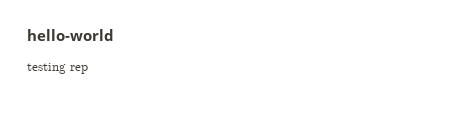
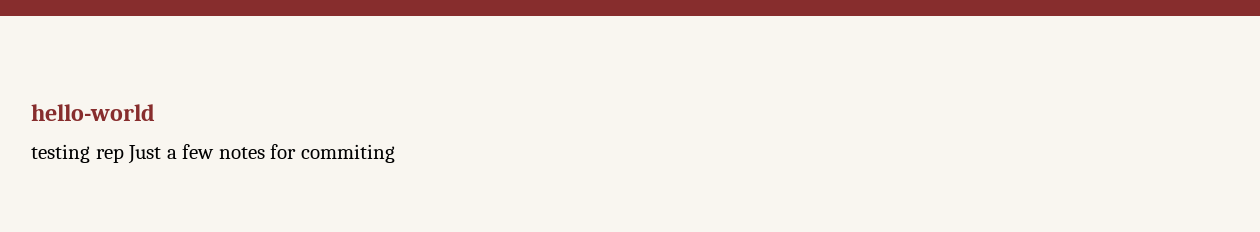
(88, 69) none -> [128,144,395,164] Just a few notes for commiting

